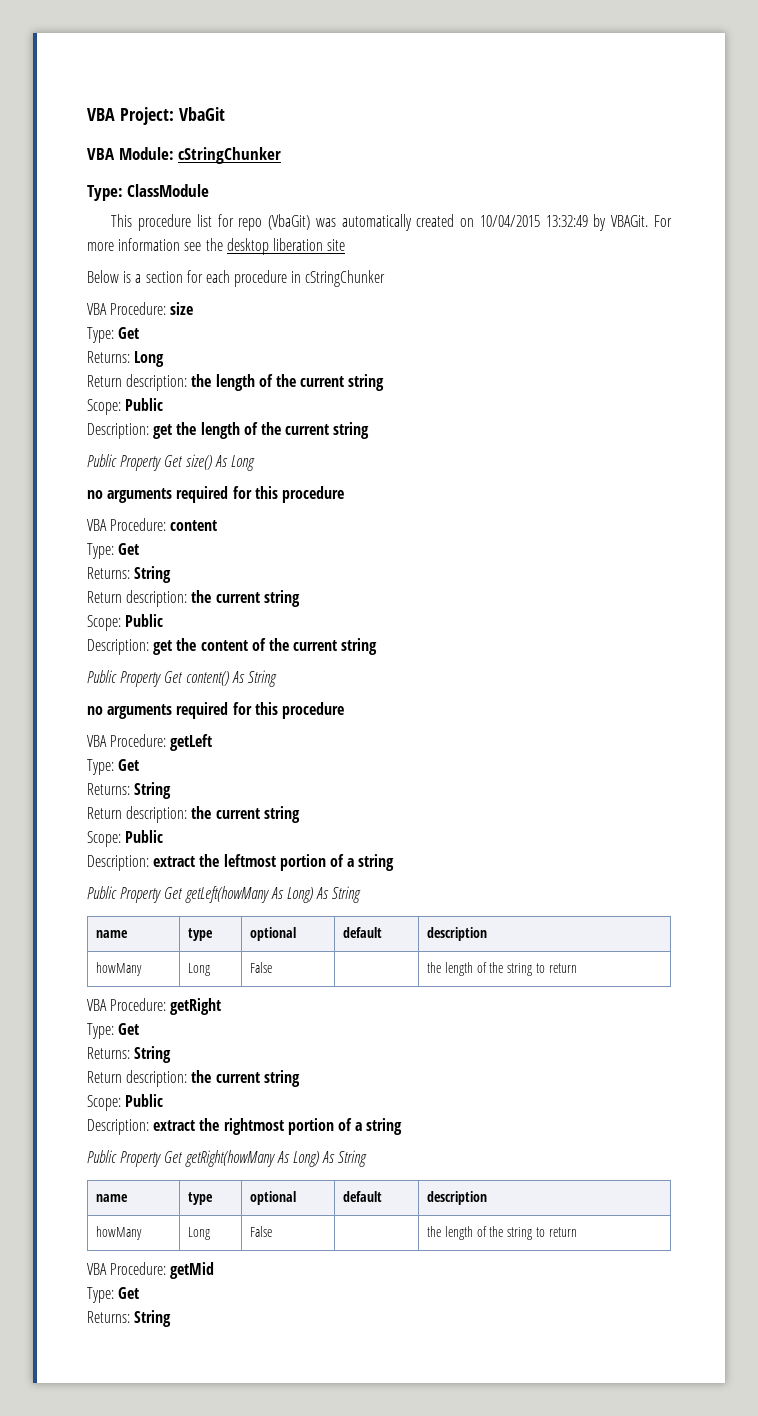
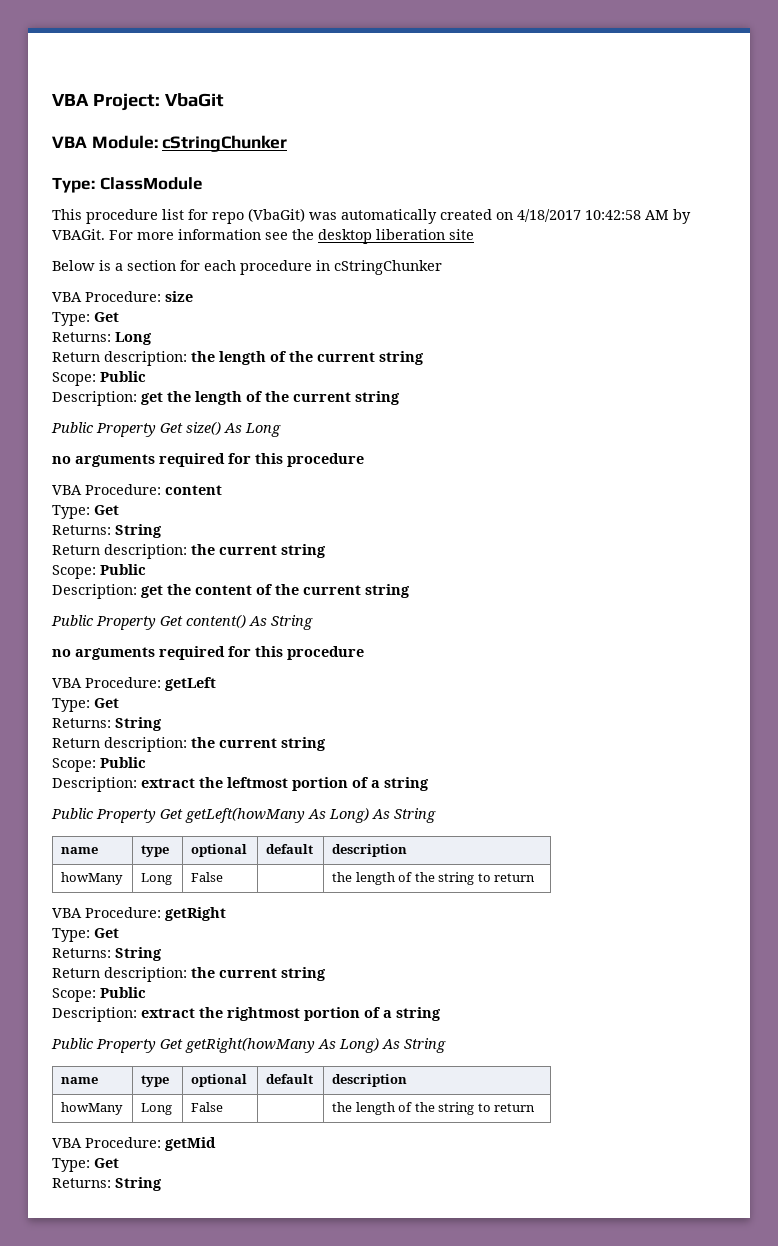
[479,215,588,227] 10/04/2015 13:32:49 -> [517,209,669,222] 4/18/2017 10:42:58 AM

